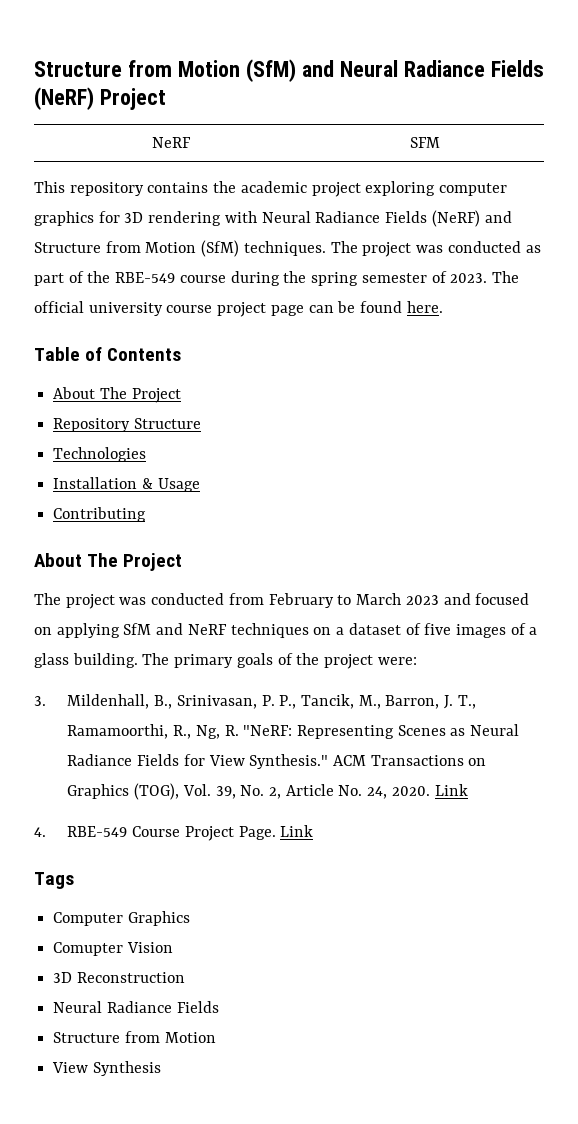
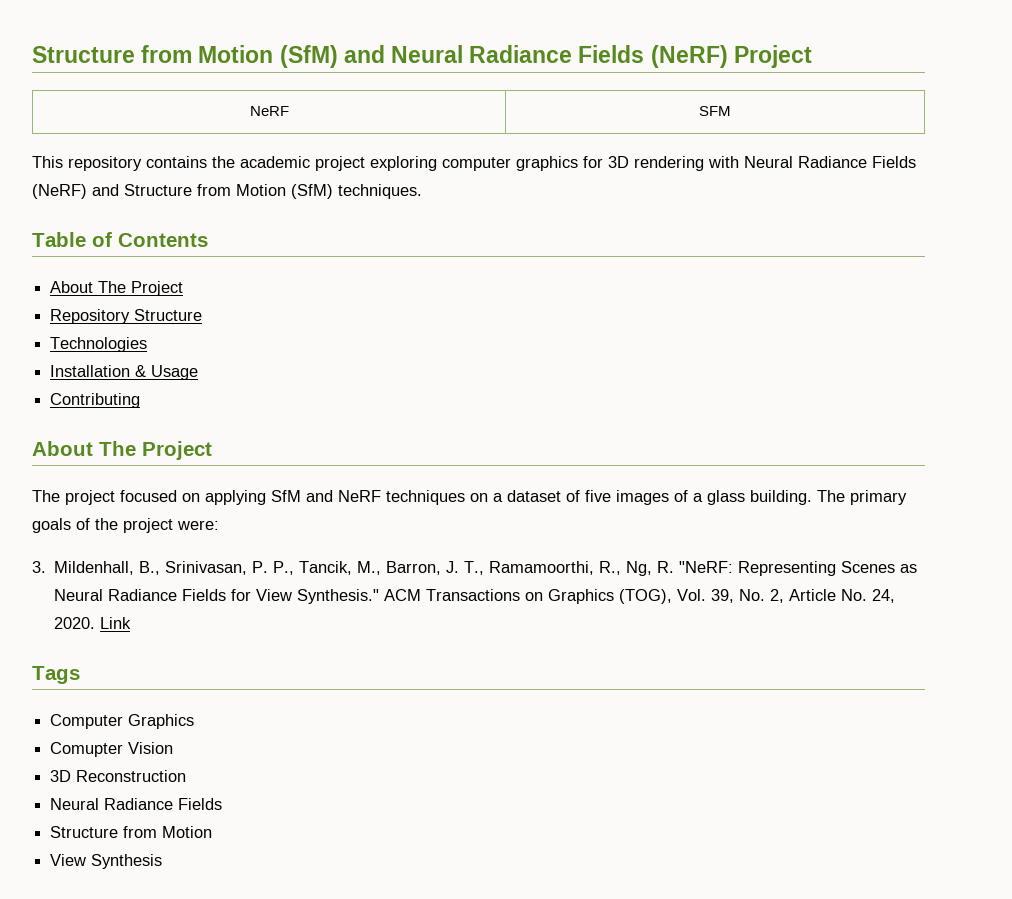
[330,241,541,257] [34,271,519,286] [34,301,443,317] The project was conducted as part of the RBE-549 course during the spring semester of 2023. The official university course project page can be found here. -> (422, 191) none
[119,593,471,608] was conducted from February to March 2023 and -> (115, 497) none
[34,825,314,841] // 4. RBE-549 Course Project Page. Link -> (132, 623) none

